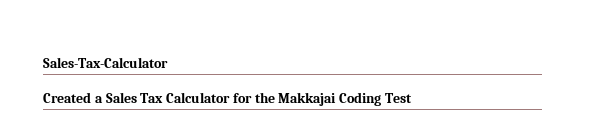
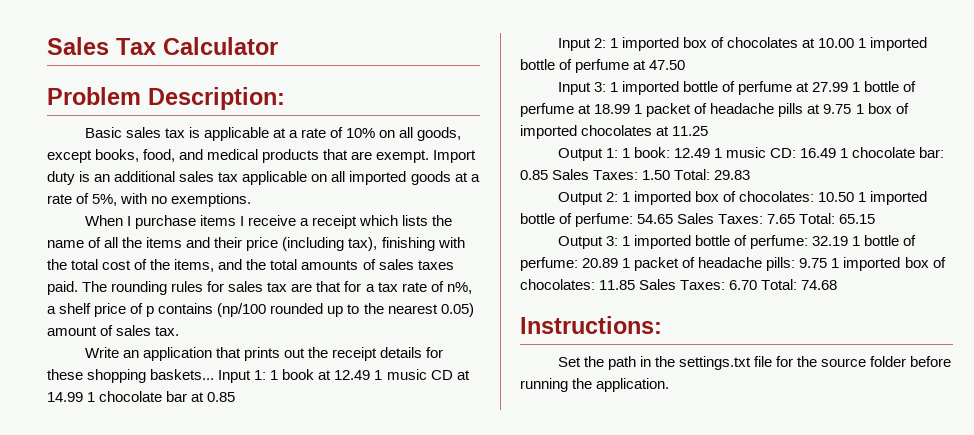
[43,57,168,68] [43,92,103,103] Sales-Tax-Calculator // Created a -> (47, 46) none
[232,92,413,106] for the Makkajai Coding Test -> [47,87,285,110] [84,127,462,141] [47,149,477,163] [47,171,480,185] [47,193,252,207] [84,215,453,229] [47,237,465,251] [47,259,454,272] [47,281,472,295] [47,303,474,317] [47,325,180,336] [84,347,444,361] [47,369,470,383] [47,391,236,402] [557,37,928,51] [520,59,686,73] [557,81,917,95] [520,103,909,117] [520,125,709,139] [557,147,945,161] [520,169,751,180] [557,191,928,205] [520,213,876,227] [557,235,917,249] [520,257,946,271] [520,279,838,290] [520,316,662,334] [557,356,952,370] [520,378,670,392] // Problem Description: // Basic sales tax is applicable at a rate of 10% on all goods, except books, food, and medical products that are exempt. Import duty is an additional sales tax applicable on all imported goods at a rate of 5%, with no exemptions. // When I purchase items I receive a receipt which lists the name of all the items and their price (including tax), finishing with the total cost of the items, and the total amounts of sales taxes paid. The rounding rules for sales tax are that for a tax rate of n%, a shelf price of p contains (np/100 rounded up to the nearest 0.05) amount of sales tax. // Write an application that prints out the receipt details for these shopping baskets... Input 1: 1 book at 12.49 1 music CD at 14.99 1 chocolate bar at 0.85 // Input 2: 1 imported box of chocolates at 10.00 1 imported bottle of perfume at 47.50 // Input 3: 1 imported bottle of perfume at 27.99 1 bottle of perfume at 18.99 1 packet of headache pills at 9.75 1 box of imported chocolates at 11.25 // Output 1: 1 book: 12.49 1 music CD: 16.49 1 chocolate bar: 0.85 Sales Taxes: 1.50 Total: 29.83 // Output 2: 1 imported box of chocolates: 10.50 1 imported bottle of perfume: 54.65 Sales Taxes: 7.65 Total: 65.15 // Output 3: 1 imported bottle of perfume: 32.19 1 bottle of perfume: 20.89 1 packet of headache pills: 9.75 1 imported box of chocolates: 11.85 Sales Taxes: 6.70 Total: 74.68 // Instructions: // Set the path in the settings.txt file for the source folder before running the application.

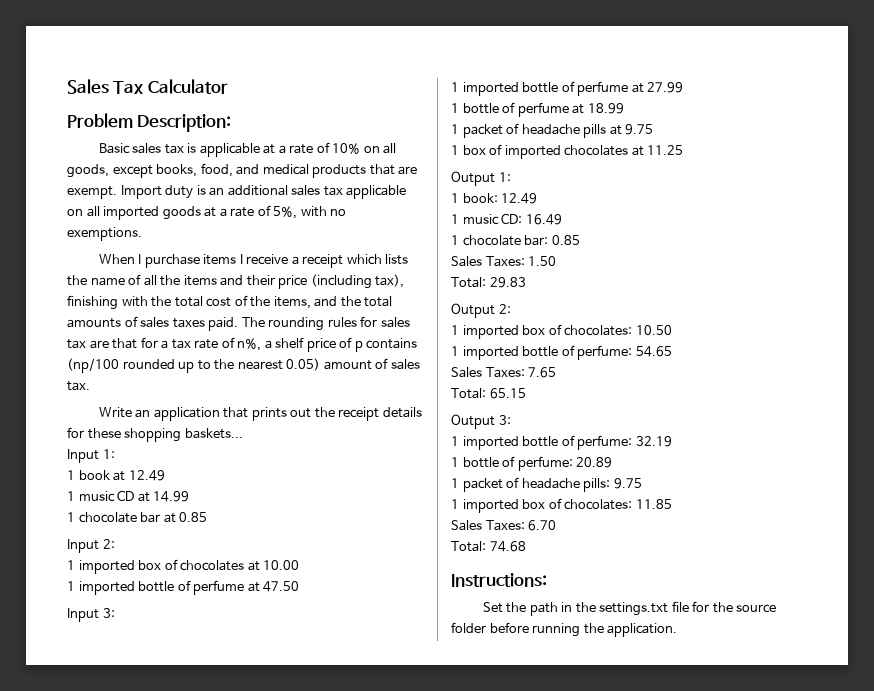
(215, 374) none -> (243, 433) //
(267, 375) none -> (115, 454) //
(371, 375) none -> (165, 475) //
(83, 397) none -> (190, 496) //
(606, 43) none -> (115, 544) //
(855, 43) none -> (300, 565) //
(606, 87) none -> (115, 613) //
(849, 87) none -> (684, 87) //
(631, 109) none -> (624, 108) //
(852, 109) none -> (654, 129) //
(618, 153) none -> (511, 177) //
(710, 153) none -> (538, 198) //
(837, 153) none -> (562, 219) //
(548, 175) none -> (580, 240) //
(671, 175) none -> (557, 261) //
(618, 197) none -> (511, 309) //
(854, 197) none -> (672, 330) //
(674, 219) none -> (672, 351) //
(796, 219) none -> (557, 372) //
(618, 241) none -> (511, 420) //
(848, 241) none -> (672, 441) //
(619, 263) none -> (613, 462) //
(828, 263) none -> (642, 483) //
(636, 285) none -> (672, 504) //
(758, 285) none -> (557, 525) //

